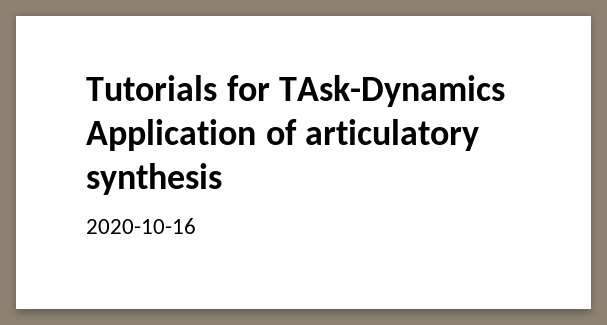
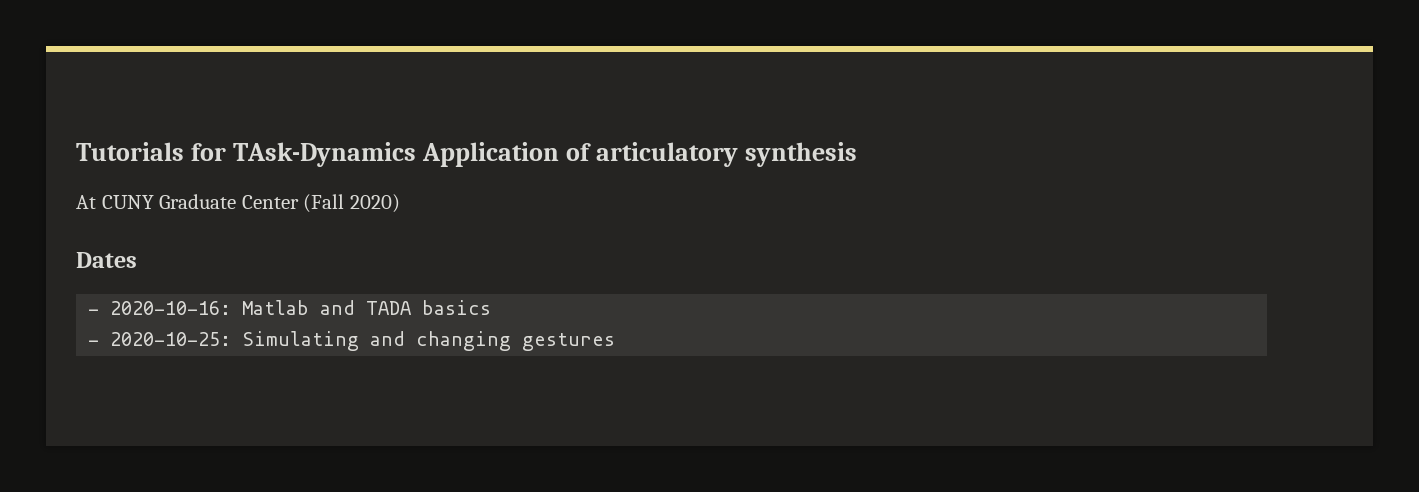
[86,218,196,234] 2020-10-16 -> [76,194,400,213] [76,252,137,268] [88,300,492,315] [88,331,616,351] At CUNY Graduate Center (Fall 2020) // Dates // - 2020-10-16: Matlab and TADA basics // - 2020-10-25: Simulating and changing gestures

